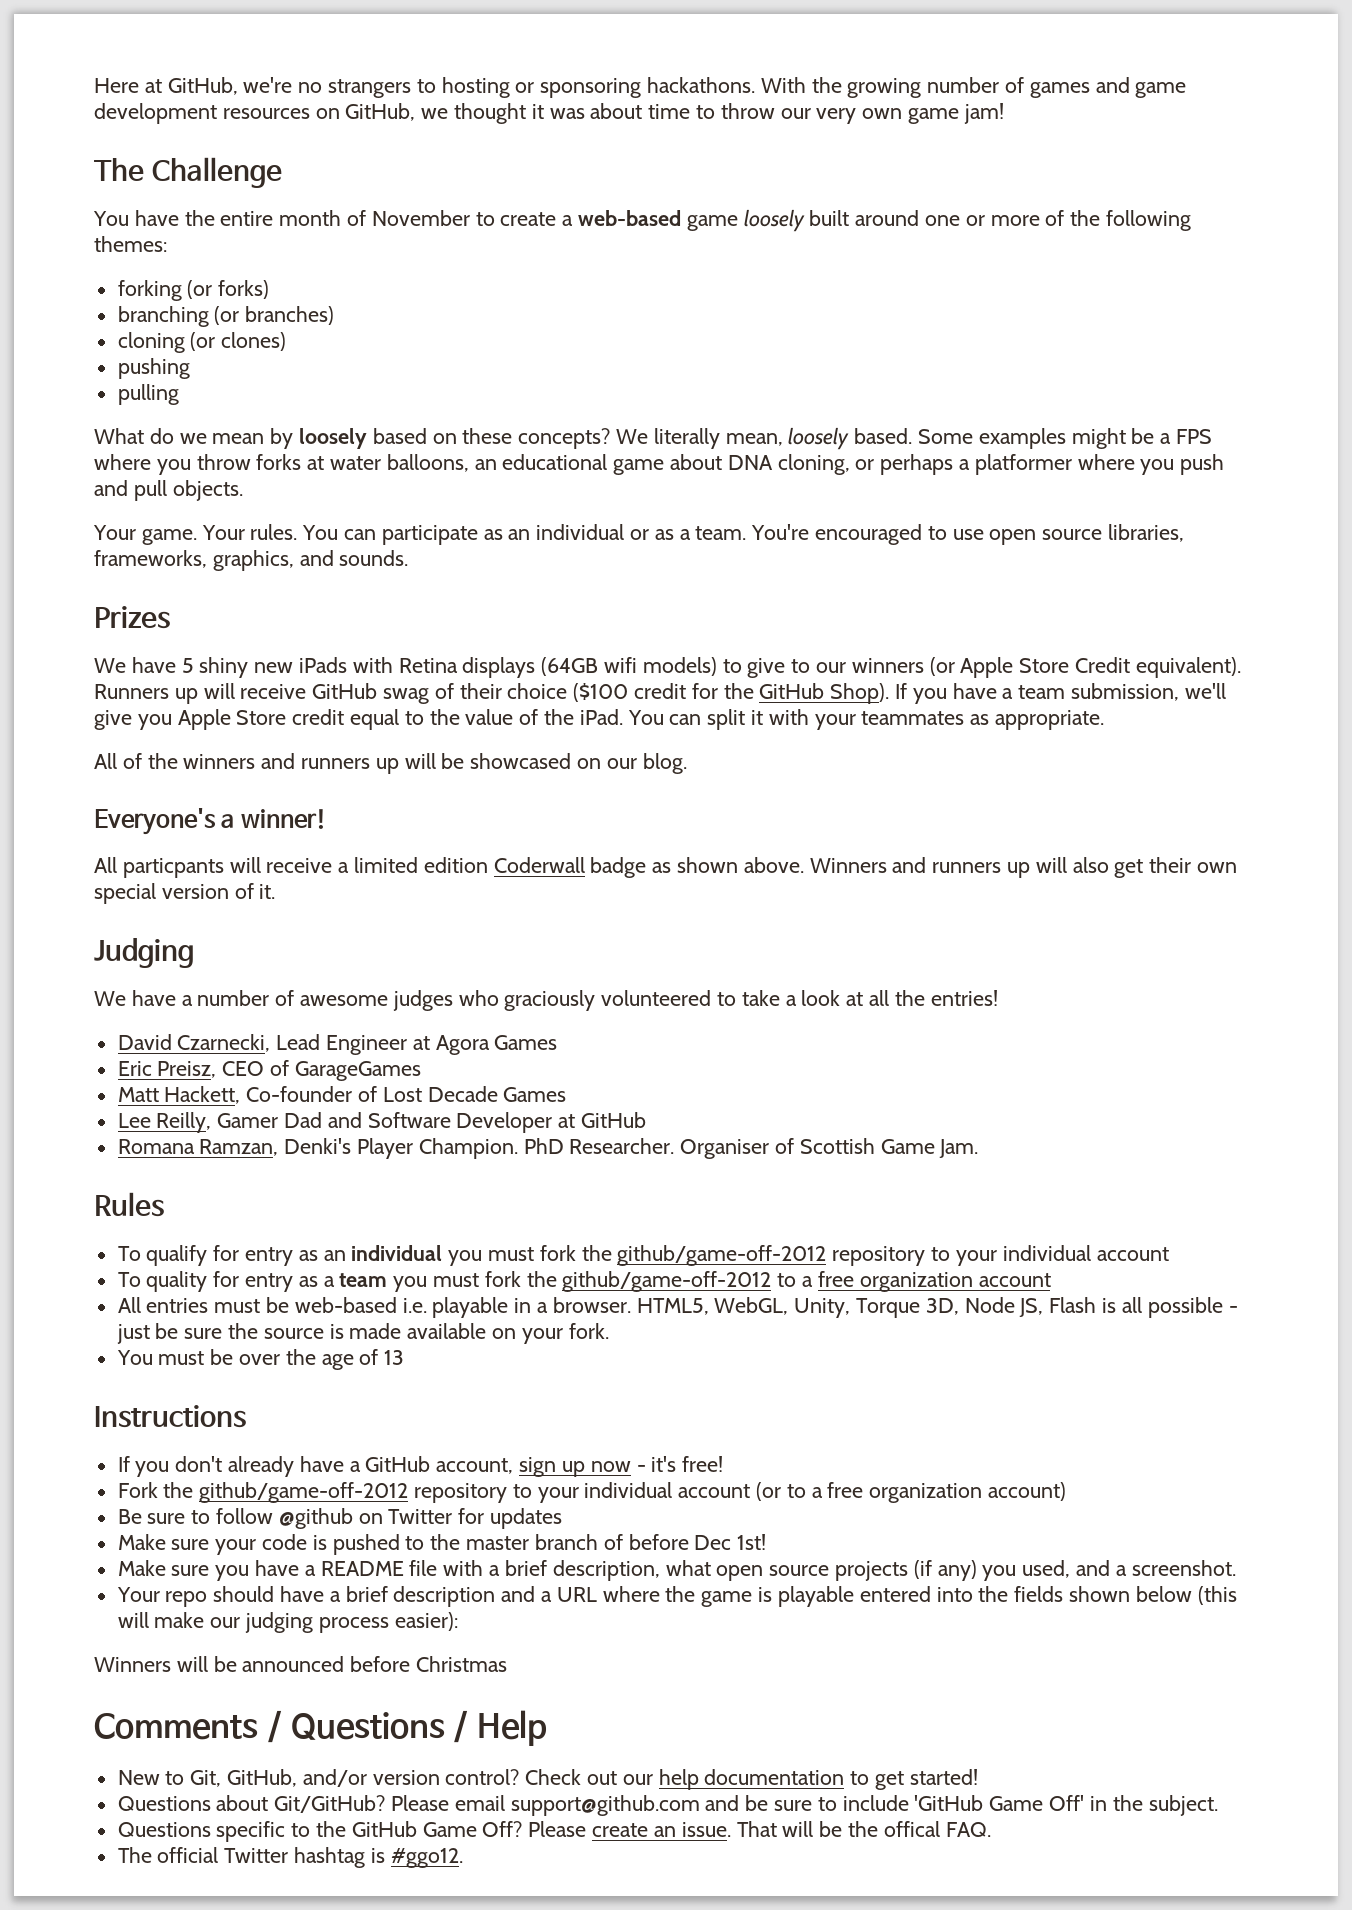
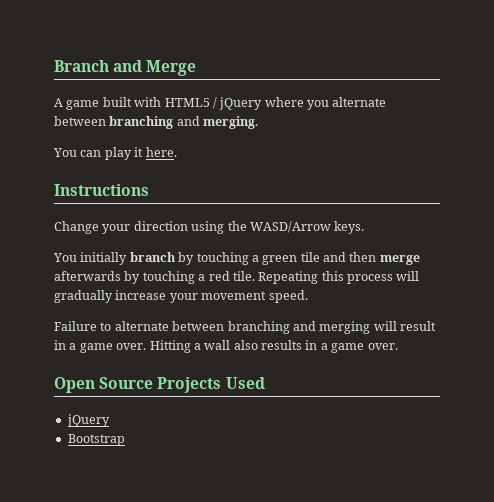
[94,77,1187,98] [94,103,1004,124] [94,157,282,188] [93,209,1192,232] [94,236,167,252] [117,280,270,301] [117,306,335,327] [117,332,287,353] [117,358,190,379] [117,384,179,405] [94,427,1213,450] [94,454,1225,475] [94,480,243,501] [93,524,1184,545] [94,550,409,571] [94,606,170,629] [94,657,1241,678] [94,683,1226,704] [94,709,1105,730] [94,753,687,774] [94,808,327,835] [94,857,1238,878] [94,883,276,904] [94,938,194,968] [94,990,998,1011] [117,1034,558,1055] [117,1060,421,1081] [117,1086,567,1104] [117,1112,647,1133] [117,1138,979,1159] [94,1192,164,1217] [117,1245,1169,1266] [117,1271,1051,1292] [117,1297,1238,1318] [116,1323,609,1344] [116,1349,405,1370] [94,1405,246,1428] [117,1456,724,1477] [117,1482,1067,1503] [117,1508,563,1529] [117,1534,767,1555] [117,1560,1236,1581] [116,1586,1237,1607] [117,1612,458,1633] [94,1656,508,1672] [94,1710,548,1746] [117,1769,978,1790] [117,1795,1218,1816] [117,1821,991,1842] [117,1847,463,1868] Here at GitHub, we're no strangers to hosting or sponsoring hackathons. With the growing number of games and game development resources on GitHub, we thought it was about time to throw our very own game jam! // The Challenge // You have the entire month of November to create a web-based game loosely built around one or more of the following themes: // forking (or forks) // branching (or branches) // cloning (or clones) // pushing // pulling // What do we mean by loosely based on these concepts? We literally mean, loosely based. Some examples might be a FPS where you throw forks at water balloons, an educational game about DNA cloning, or perhaps a platformer where you push and pull objects. // Your game. Your rules. You can participate as an individual or as a team. You're encouraged to use open source libraries, frameworks, graphics, and sounds. // Prizes // We have 5 shiny new iPads with Retina displays (64GB wifi models) to give to our winners (or Apple Store Credit equivalent). Runners up will receive GitHub swag of their choice ($100 credit for the GitHub Shop). If you have a team submission, we'll give you Apple Store credit equal to the value of the iPad. You can split it with your teammates as appropriate. // All of the winners and runners up will be showcased on our blog. // Everyone's a winner! // All particpants will receive a limited edition Coderwall badge as shown above. Winners and runners up will also get their own special version of it. // Judging // We have a number of awesome judges who graciously volunteered to take a look at all the entries! // David Czarnecki, Lead Engineer at Agora Games // Eric Preisz, CEO of GarageGames // Matt Hackett, Co-founder of Lost Decade Games // Lee Reilly, Gamer Dad and Software Developer at GitHub // Romana Ramzan, Denki's Player Champion. PhD Researcher. Organiser of Scottish Game Jam. // Rules // To qualify for entry as an individual you must fork the github/game-off-2012 repository to your individual account // To quality for entry as a team you must fork the github/game-off-2012 to a free organization account // All entries must be web-based i.e. playable in a browser. HTML5, WebGL, Unity, Torque 3D, Node JS, Flash is all possible - just be sure the source is made available on your fork. // You must be over the age of 13 // Instructions // If you don't already have a GitHub account, sign up now - it's free! // Fork the github/game-off-2012 repository to your individual account (or to a free organization account) // Be sure to follow @github on Twitter for updates // Make sure your code is pushed to the master branch of before Dec 1st! // Make sure you have a README file with a brief description, what open source projects (if any) you used, and a screenshot. // Your repo should have a brief description and a URL where the game is playable entered into the fields shown below (this will make our judging process easier): // Winners will be announced before Christmas // Comments / Questions / Help // New to Git, GitHub, and/or version control? Check out our help documentation to get started! // Questions about Git/GitHub? Please email support@github.com and be sure to include 'GitHub Game Off' in the subject. // Questions specific to the GitHub Game Off? Please create an issue. That will be the offical FAQ. // The official Twitter hashtag is #ggo12. -> [54,60,197,76] [54,97,387,110] [54,116,259,129] [53,147,177,160] [54,184,149,196] [54,221,365,234] [53,252,420,265] [54,271,420,284] [54,290,308,303] [54,321,436,334] [54,340,398,353] [54,377,265,393] [66,414,110,427] [67,434,125,446] Branch and Merge // A game built with HTML5 / jQuery where you alternate between branching and merging. // You can play it here. // Instructions // Change your direction using the WASD/Arrow keys. // You initially branch by touching a green tile and then merge afterwards by touching a red tile. Repeating this process will gradually increase your movement speed. // Failure to alternate between branching and merging will result in a game over. Hitting a wall also results in a game over. // Open Source Projects Used // jQuery // Bootstrap

